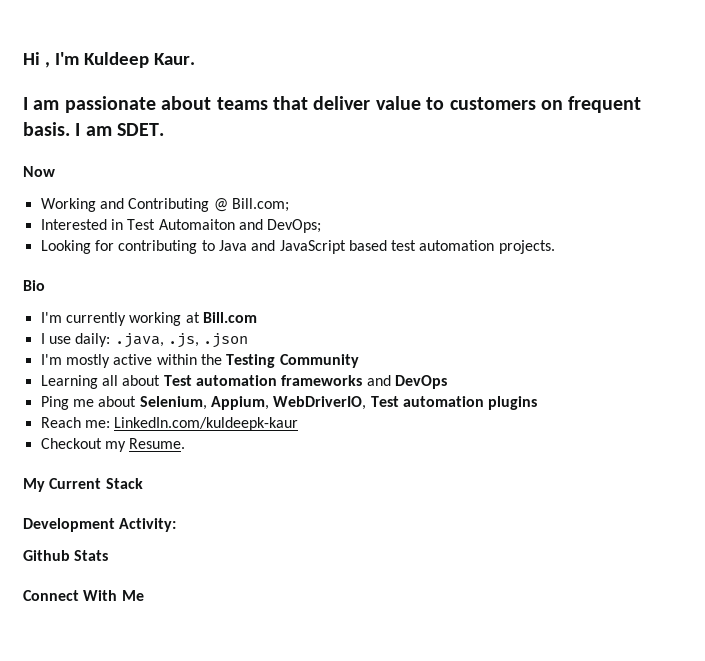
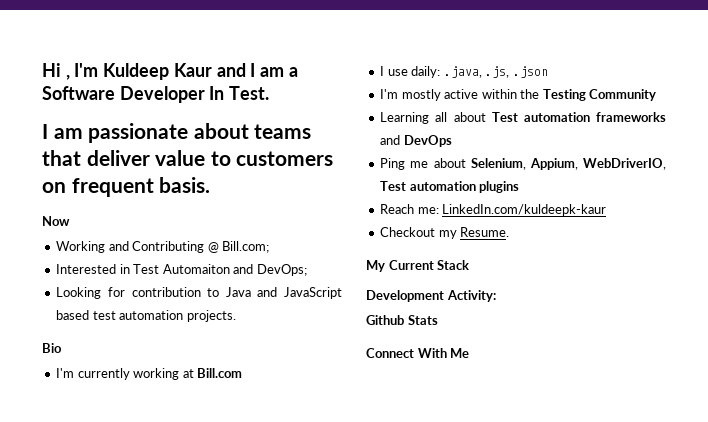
[153,53,195,65] Kaur. -> [173,63,298,77] [42,86,270,103] Kaur and I am a Software Developer In Test.
[75,123,165,136] I am SDET. -> (211, 185) none
[118,240,198,254] contributing -> [131,287,201,297] contribution

